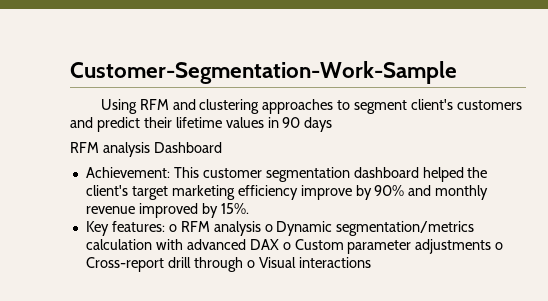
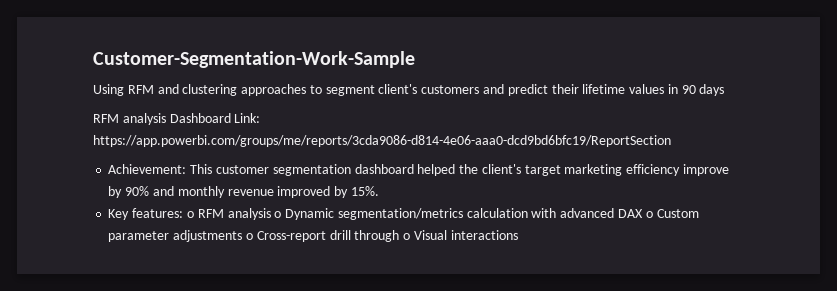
(222, 147) none -> [234,113,261,123] [93,135,671,147] Link: https://app.powerbi.com/groups/me/reports/3cda9086-d814-4e06-aaa0-dcd9bd6bfc19/ReportSection

